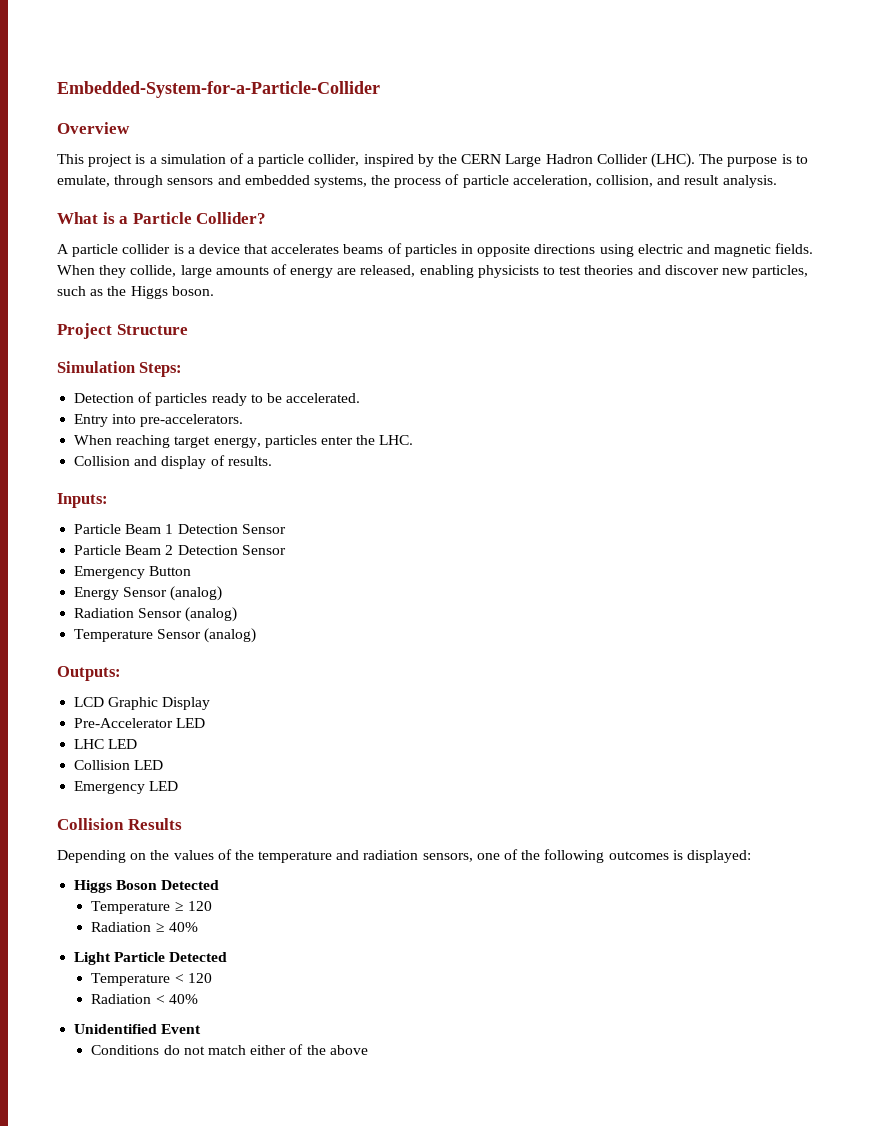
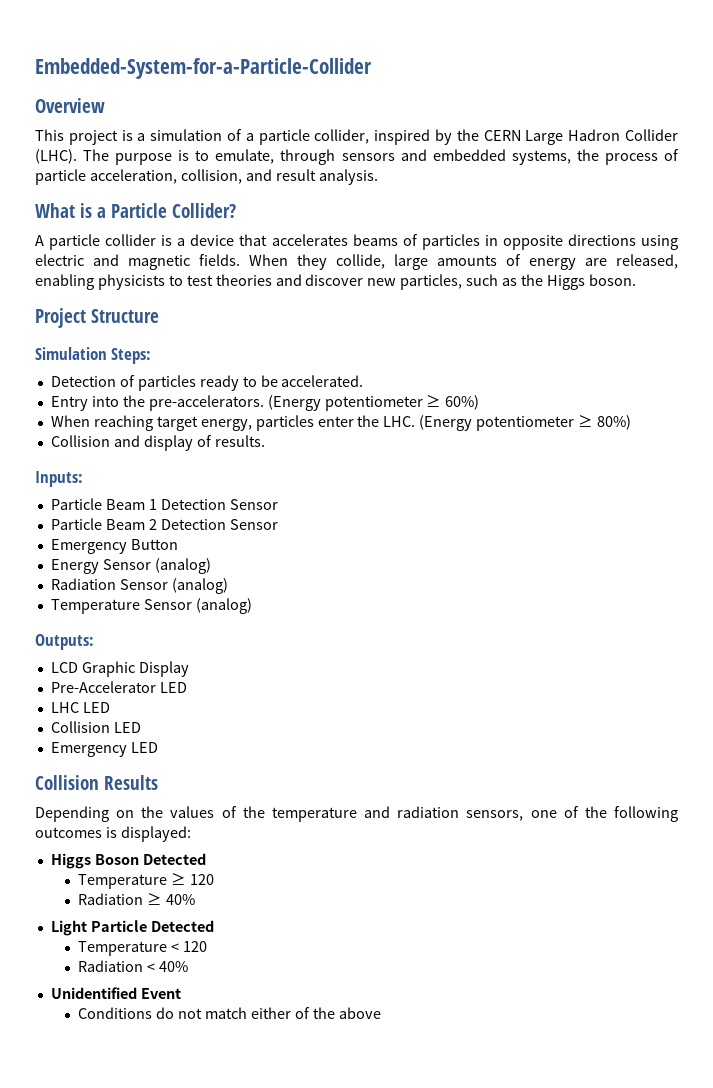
(137, 419) none -> [122,395,145,407] the
(244, 420) none -> [267,395,480,411] (Energy potentiometer ≥ 60%)
(414, 440) none -> [419,415,632,431] (Energy potentiometer ≥ 80%)

